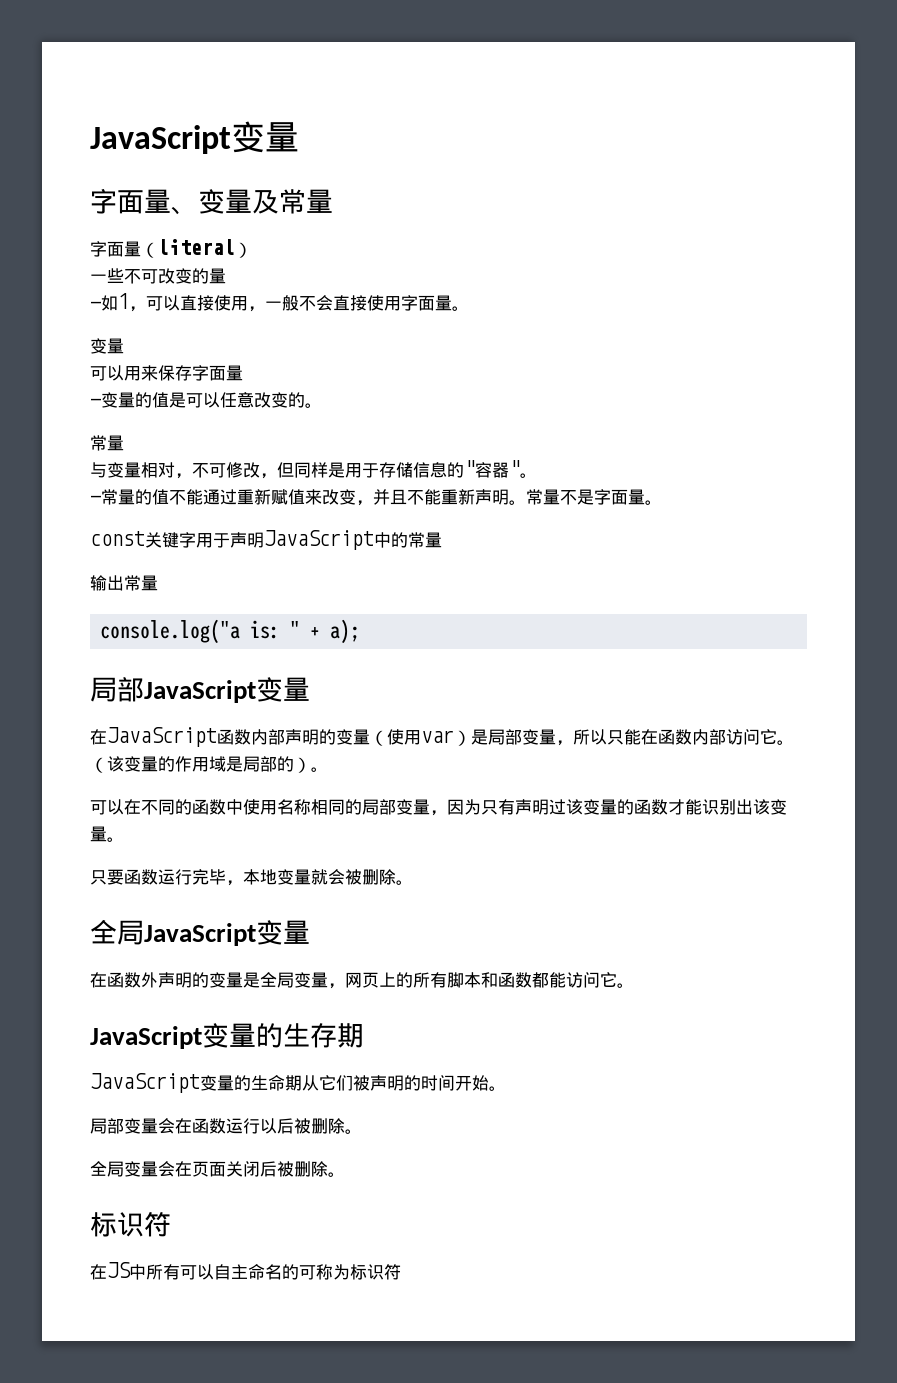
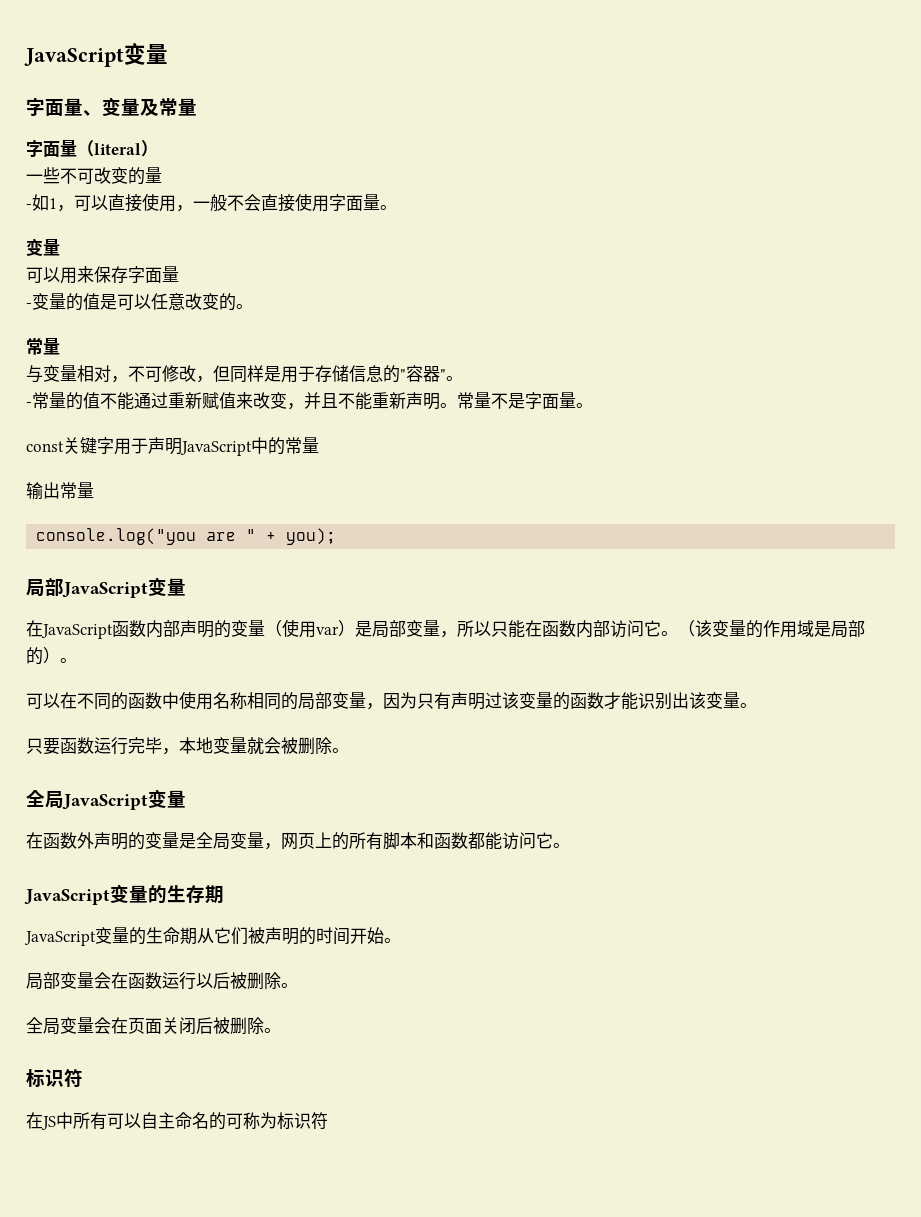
[100,619,281,643] console.log("a is: -> [36,528,237,545] console.log("you are
[330,619,361,643] a); -> [286,528,337,545] you);

